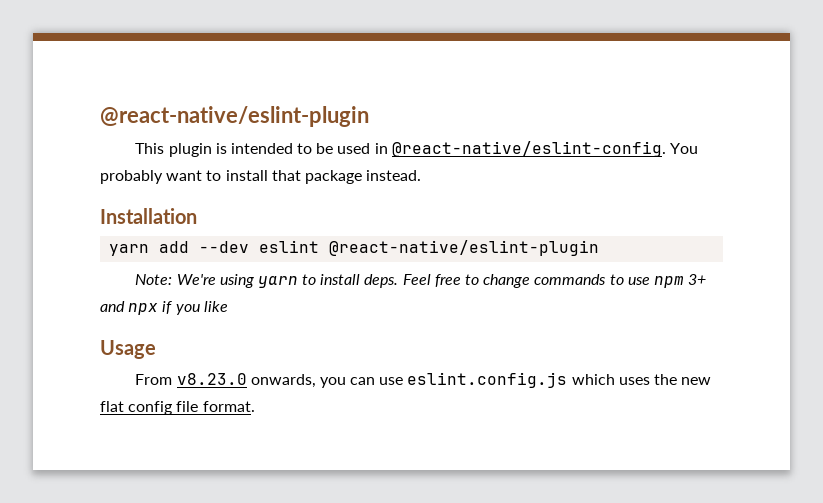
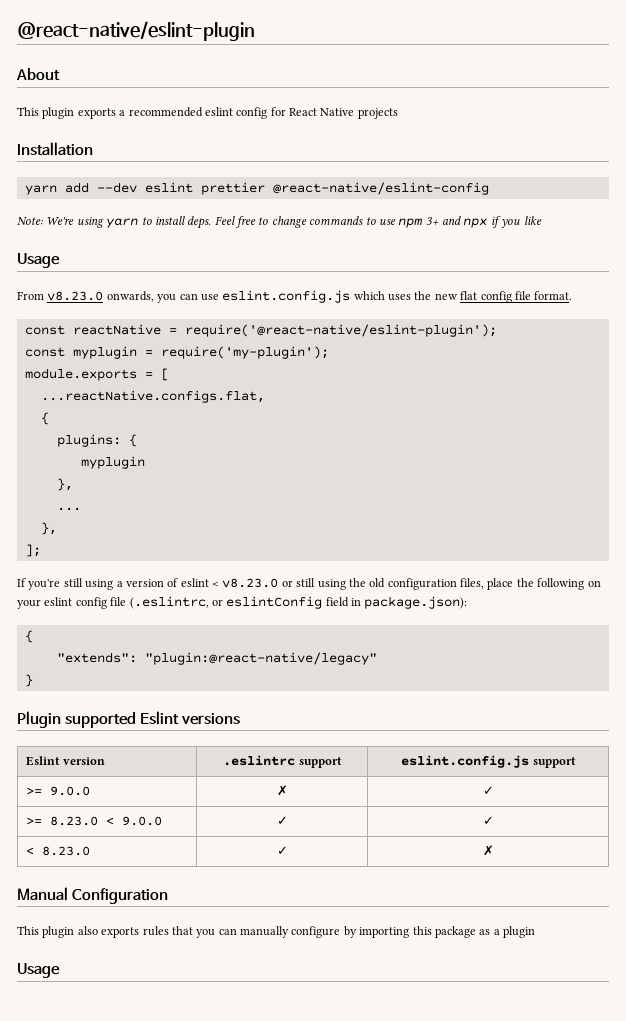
[100,106,369,127] [135,141,698,157] [100,170,422,184] @react-native/eslint-plugin // This plugin is intended to be used in @react-native/eslint-config. You probably want to install that package instead. -> [17,21,255,41] [16,68,60,81] [17,107,398,119] @react-native/eslint-plugin // About // This plugin exports a recommended eslint config for React Native projects
[329,240,600,256] @react-native/eslint-plugin -> [200,182,489,195] prettier @react-native/eslint-config
(255, 406) none -> [24,324,497,337] [24,346,329,359] [24,368,169,381] [40,390,265,403] [40,412,49,425] [56,434,137,447] [80,456,145,469] [56,478,73,491] [56,507,81,511] [40,522,57,535] [24,544,41,557] [17,578,601,590] [17,596,468,609] [24,630,33,643] [56,652,377,665] [24,674,33,687] [17,711,241,728] [26,756,105,766] [223,755,342,768] [401,755,576,768] [26,786,91,796] [276,785,288,796] [482,786,494,795] [26,816,163,826] [276,816,288,825] [482,816,494,825] [26,846,91,856] [276,846,288,855] [482,845,494,856] [17,887,169,904] [17,926,535,938] [17,963,60,978] // const reactNative = require('@react-native/eslint-plugin'); // const myplugin = require('my-plugin'); // module.exports = [ // ...reactNative.configs.flat, // { // plugins: { // myplugin // }, // ... // }, // ]; // If you're still using a version of eslint < v8.23.0 or still using the old configuration files, place the following on your eslint config file (.eslintrc, or eslintConfig field in package.json): // { // "extends": "plugin:@react-native/legacy" // } // Plugin supported Eslint versions // Eslint version | .eslintrc support | eslint.config.js support // >= 9.0.0 | ✗ | ✓ // >= 8.23.0 < 9.0.0 | ✓ | ✓ // < 8.23.0 | ✓ | ✗ // Manual Configuration // This plugin also exports rules that you can manually configure by importing this package as a plugin // Usage

